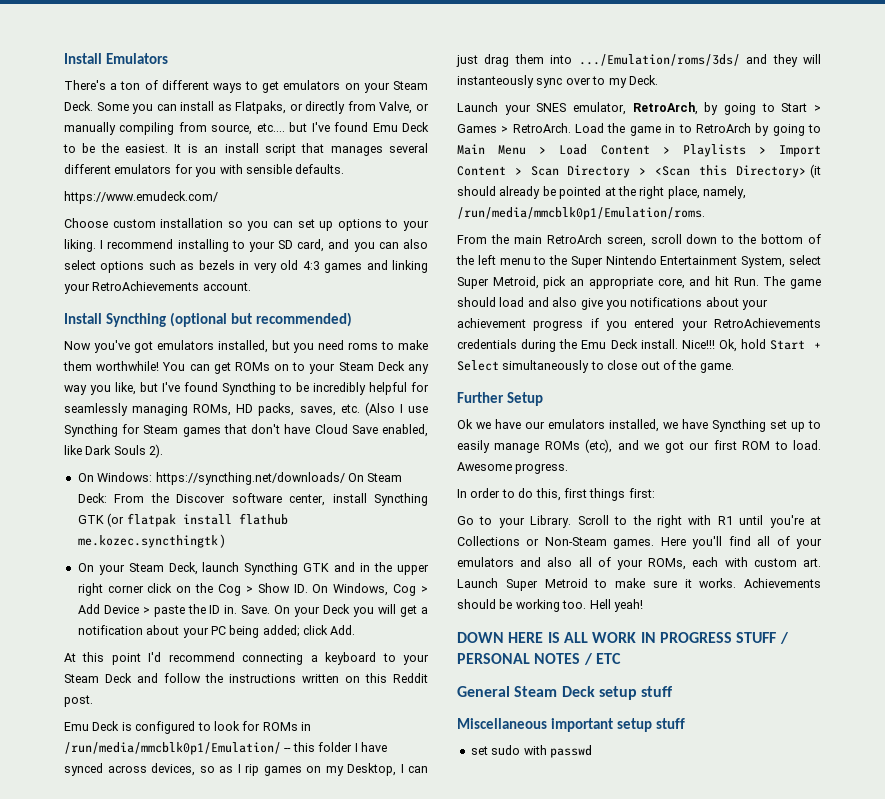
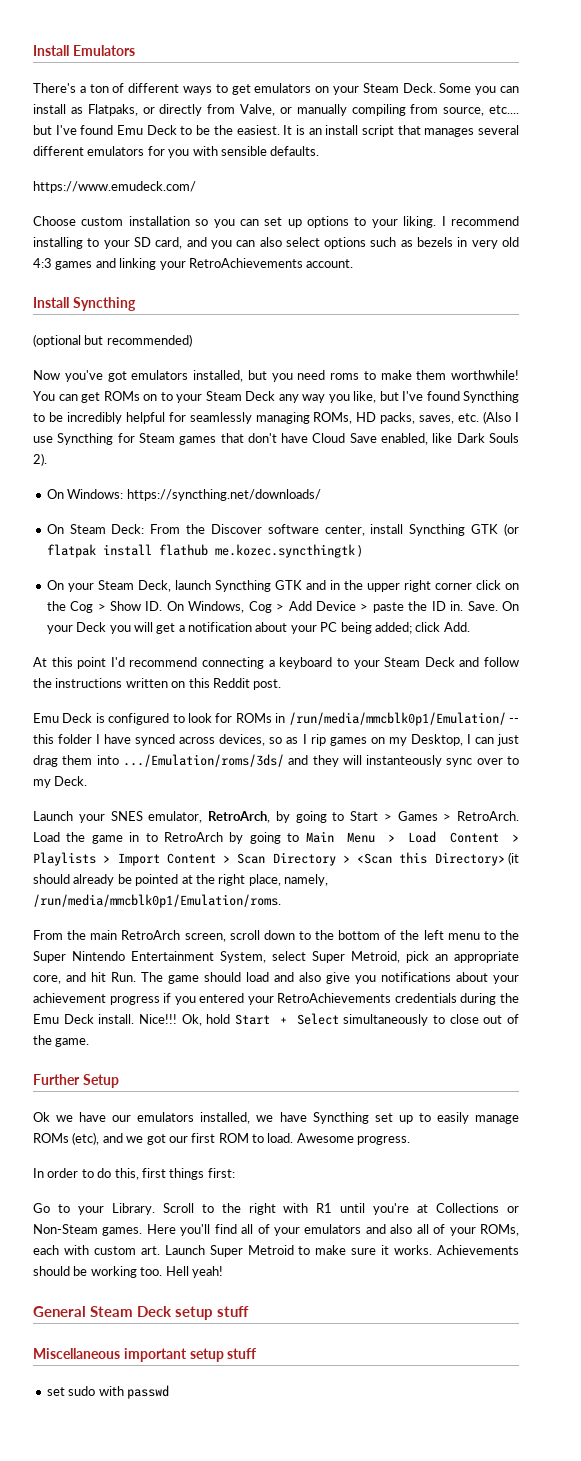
(167, 320) none -> (136, 304) //
(345, 478) none -> (321, 495) //
[457,632,789,644] [457,653,621,665] // DOWN HERE IS ALL WORK IN PROGRESS STUFF / PERSONAL NOTES / ETC -> (223, 1272) none

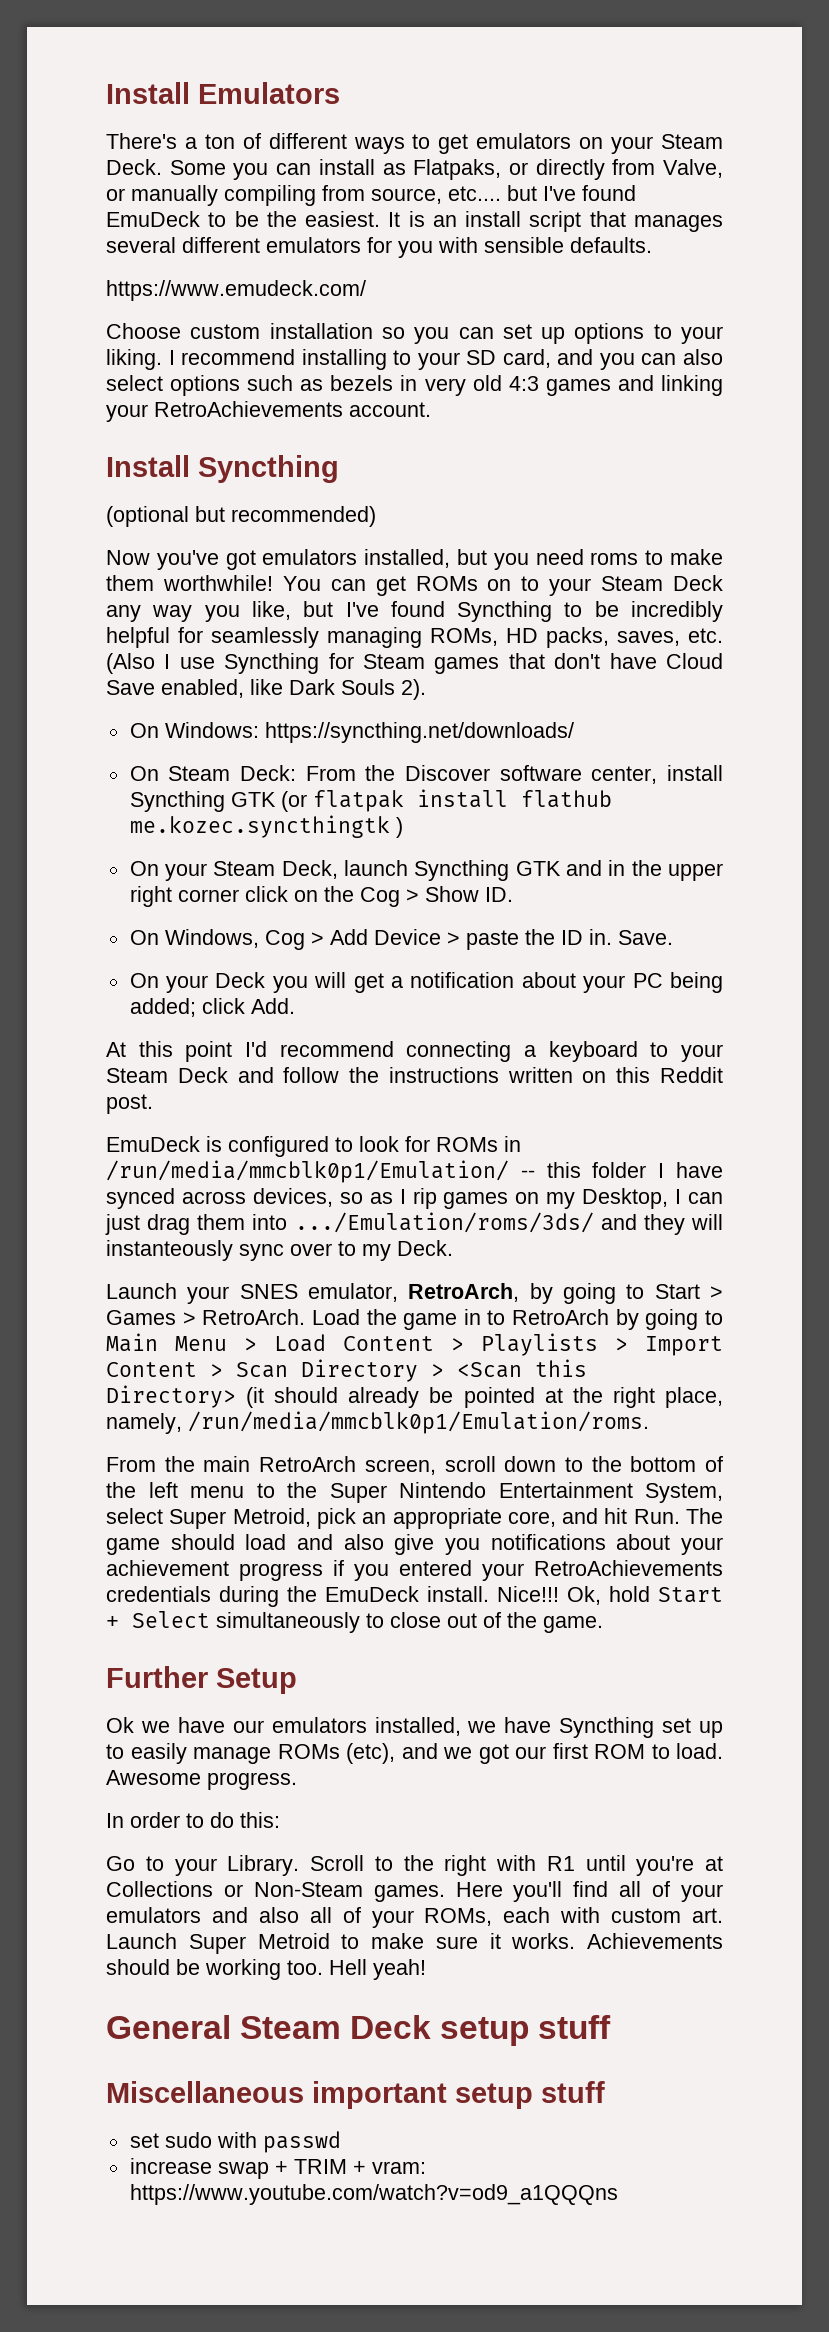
[117,125,177,135] Emu Deck -> [106,211,200,227] EmuDeck
(163, 606) none -> (513, 894) //
(498, 606) none -> (673, 937) //
[33,713,93,723] Emu Deck -> [106,1136,200,1152] EmuDeck
[33,1014,94,1024] Emu Deck -> [325,1586,419,1602] EmuDeck
[114,1168,235,1180] this, first things first: -> [240,1812,280,1828] this:
(169, 1392) none -> [129,2158,426,2179] [129,2184,618,2205] // increase swap + TRIM + vram: https://www.youtube.com/watch?v=od9_a1QQQns

